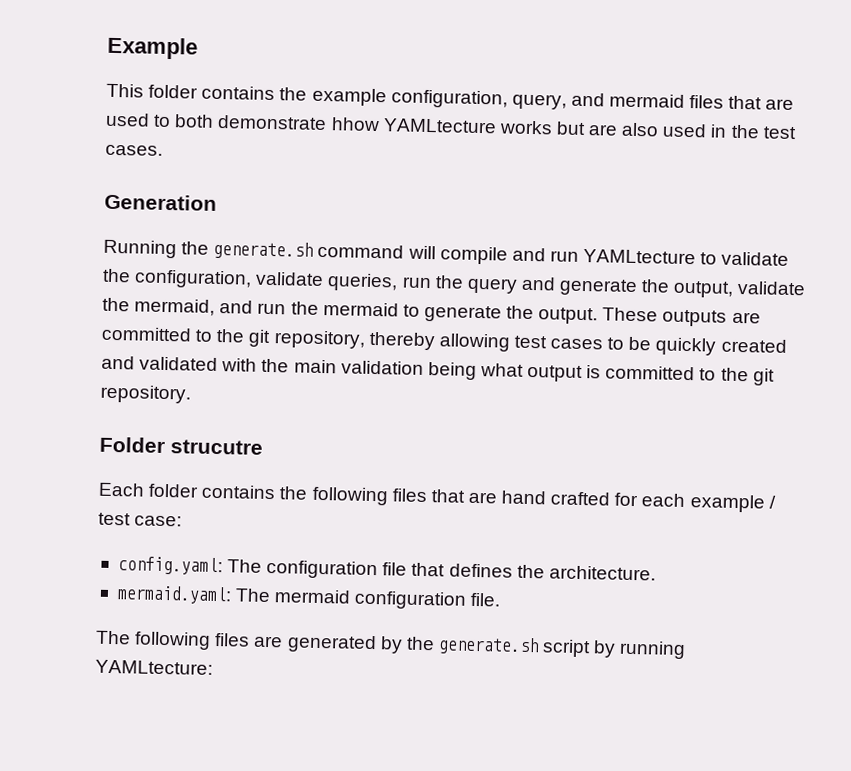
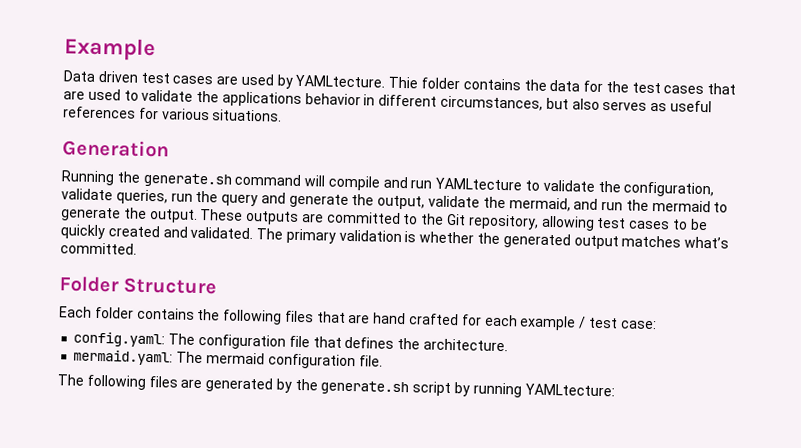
[106,83,795,111] [105,112,797,140] [105,144,163,156] This folder contains the example configuration, query, and mermaid files that are used to both demonstrate hhow YAMLtecture works but are also used in the test cases. -> [63,70,737,95] [63,88,712,113] [63,106,283,122] Data driven test cases are used by YAMLtecture. Thie folder contains the data for the test cases that are used to validate the applications behavior in different circumstances, but also serves as useful references for various situations.
[248,329,436,351] git repository, thereby -> [446,213,539,230] Git repository,
[139,356,775,386] [100,384,191,404] validated with the main validation being what output is committed to the git repository. -> [190,226,730,250] [60,242,137,255] validated. The primary validation is whether the generated output matches what’s committed.
[170,439,263,455] strucutre -> [123,277,218,295] Structure

